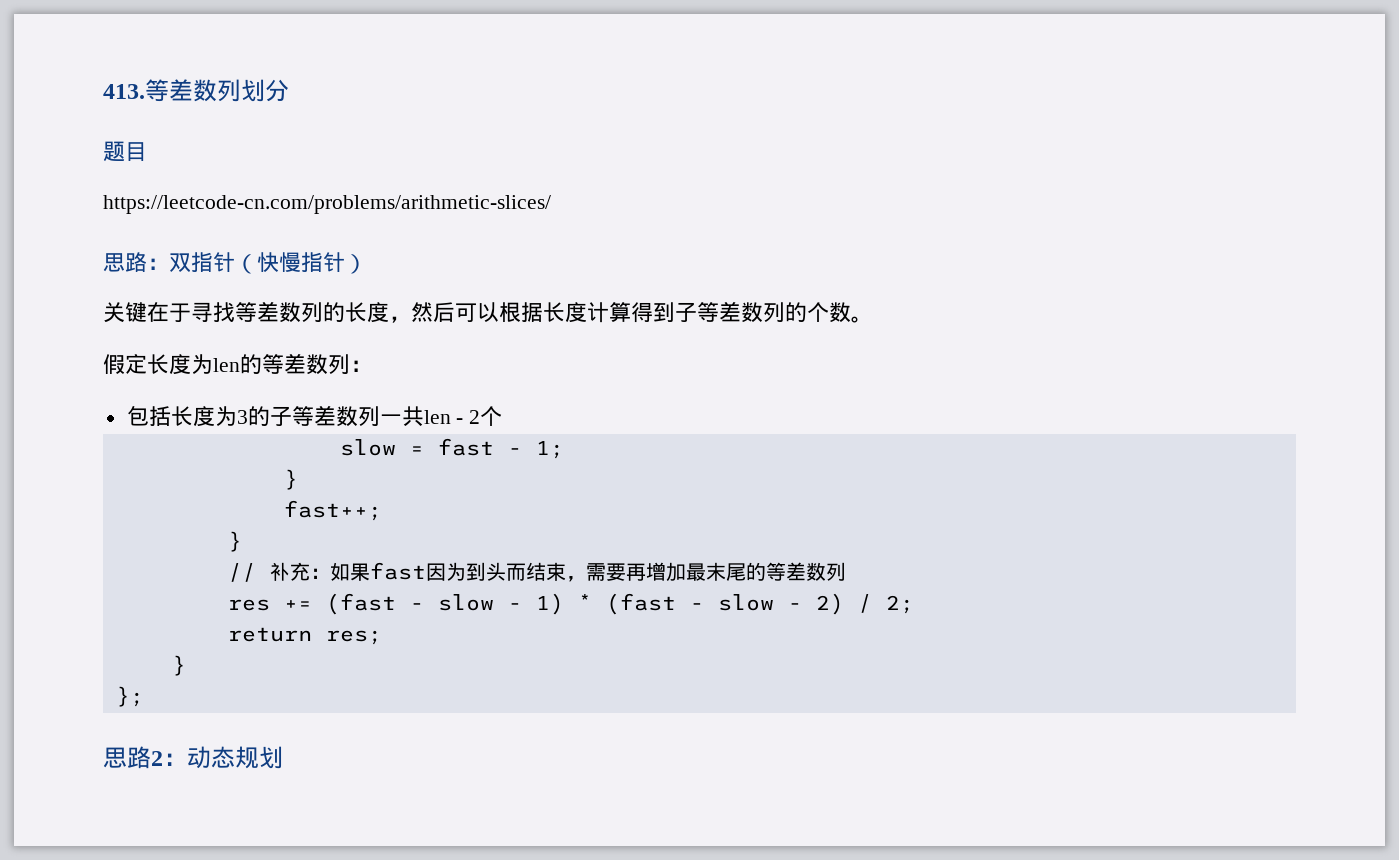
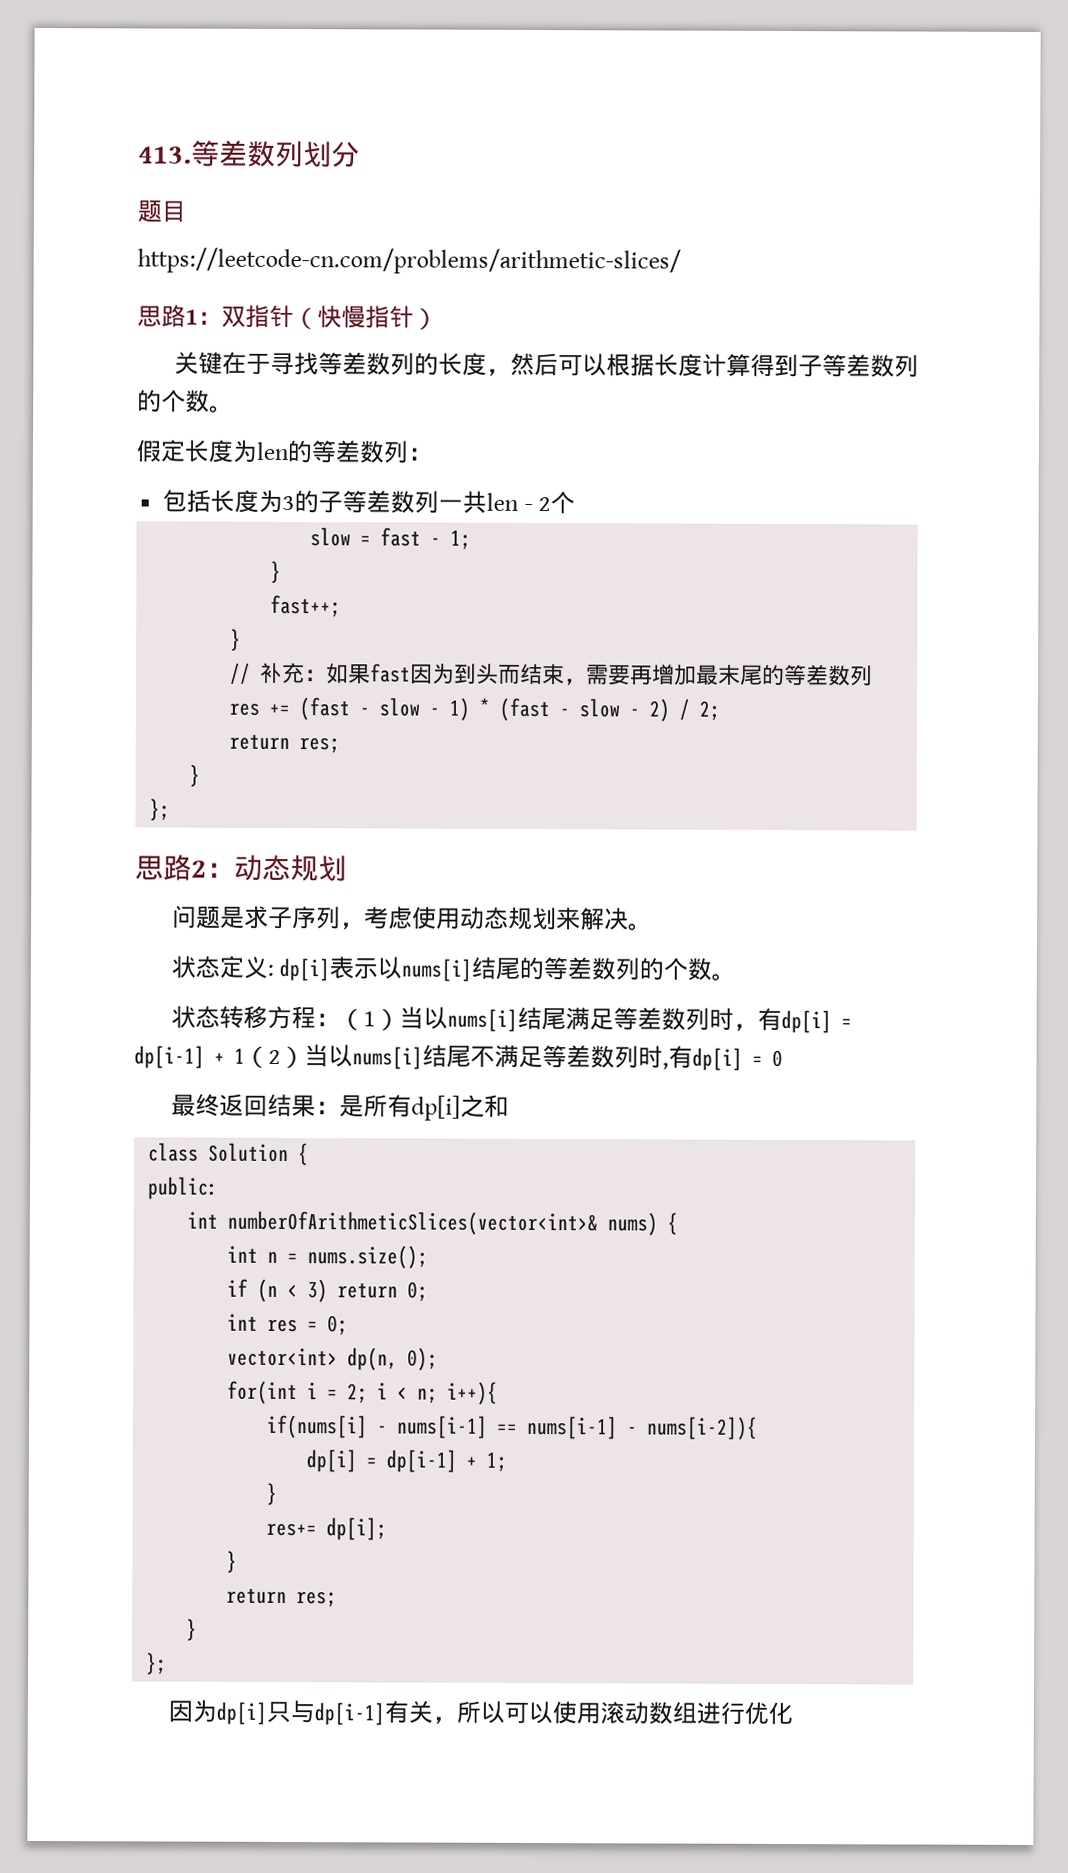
(147, 262) none -> [185,309,198,325] 1
(283, 757) none -> [171,905,653,931] [170,955,737,982] [170,1005,852,1034] [134,1044,783,1071] [170,1093,509,1121] [148,1142,310,1166] [147,1176,220,1200] [187,1210,679,1236] [227,1245,429,1269] [227,1278,429,1303] [227,1313,349,1336] [227,1347,439,1371] [227,1380,499,1405] [266,1414,759,1440] [306,1449,508,1473] [266,1482,278,1505] [266,1517,388,1541] [226,1550,238,1573] [226,1588,338,1608] [186,1618,198,1641] [146,1652,168,1675] [167,1699,793,1726] // 问题是求子序列，考虑使用动态规划来解决。 // 状态定义: dp[i]表示以nums[i]结尾的等差数列的个数。 // 状态转移方程：（1）当以nums[i]结尾满足等差数列时，有dp[i] = dp[i-1] + 1（2）当以nums[i]结尾不满足等差数列时,有dp[i] = 0 // 最终返回结果：是所有dp[i]之和 // class Solution { // public: // int numberOfArithmeticSlices(vector<int>& nums) { // int n = nums.size(); // if (n < 3) return 0; // int res = 0; // vector<int> dp(n, 0); // for(int i = 2; i < n; i++){ // if(nums[i] - nums[i-1] == nums[i-1] - nums[i-2]){ // dp[i] = dp[i-1] + 1; // } // res+= dp[i]; // } // return res; // } // }; // 因为dp[i]只与dp[i-1]有关，所以可以使用滚动数组进行优化

